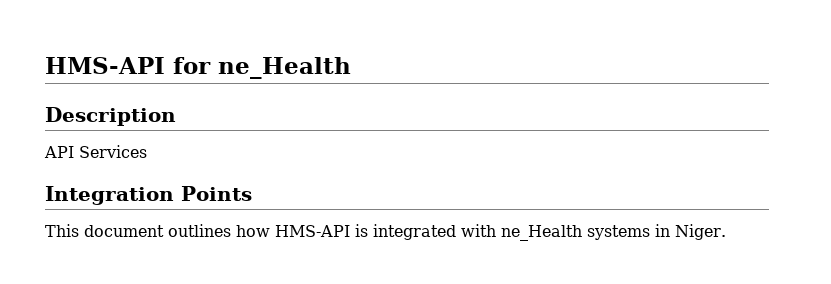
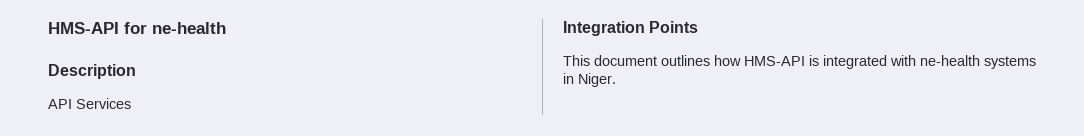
[218,57,352,79] ne_Health -> [152,22,226,34] ne-health
[501,225,582,241] ne_Health -> [920,55,980,66] ne-health

